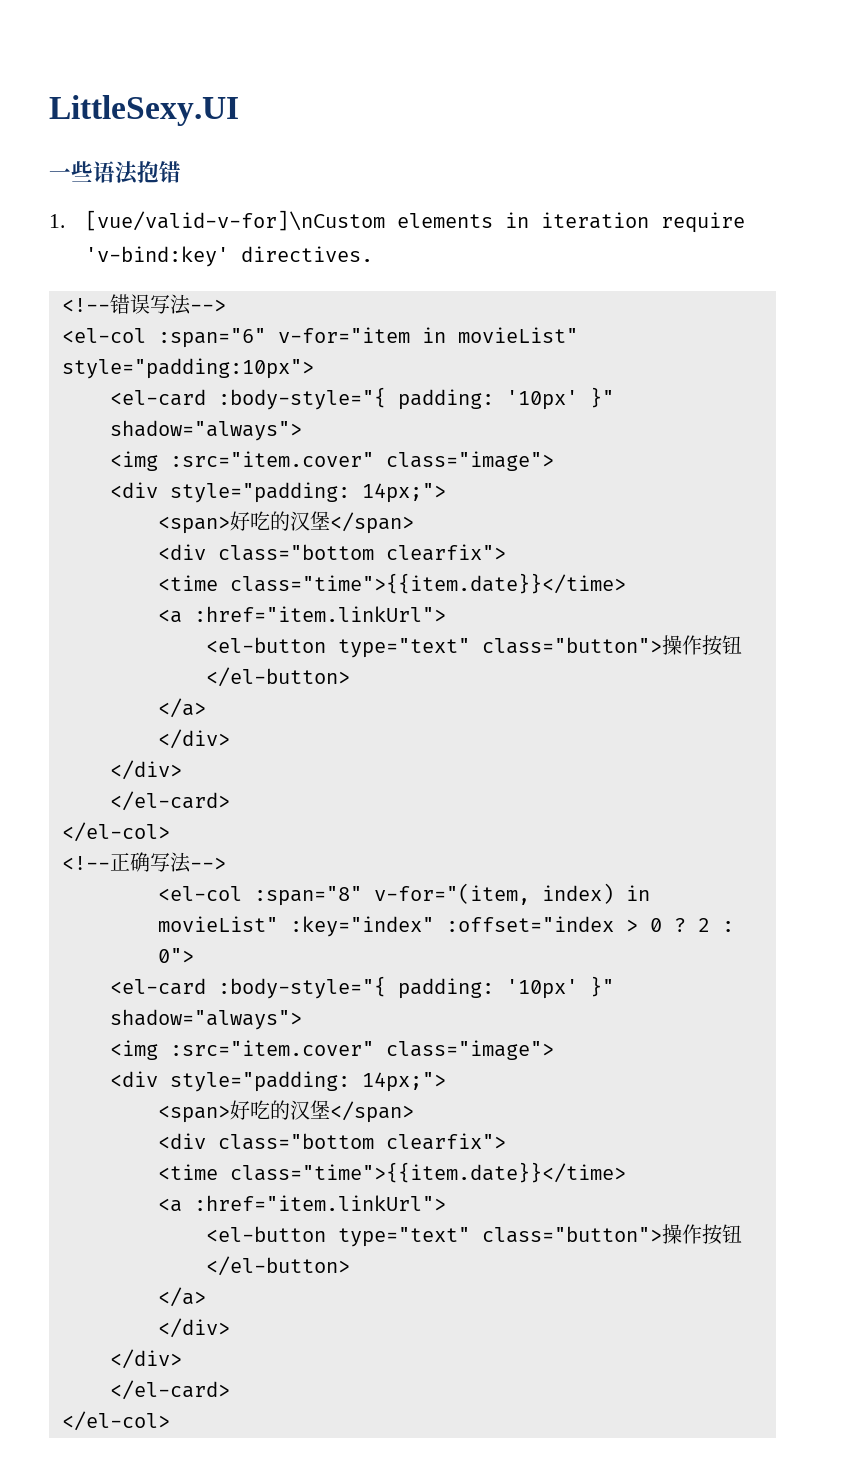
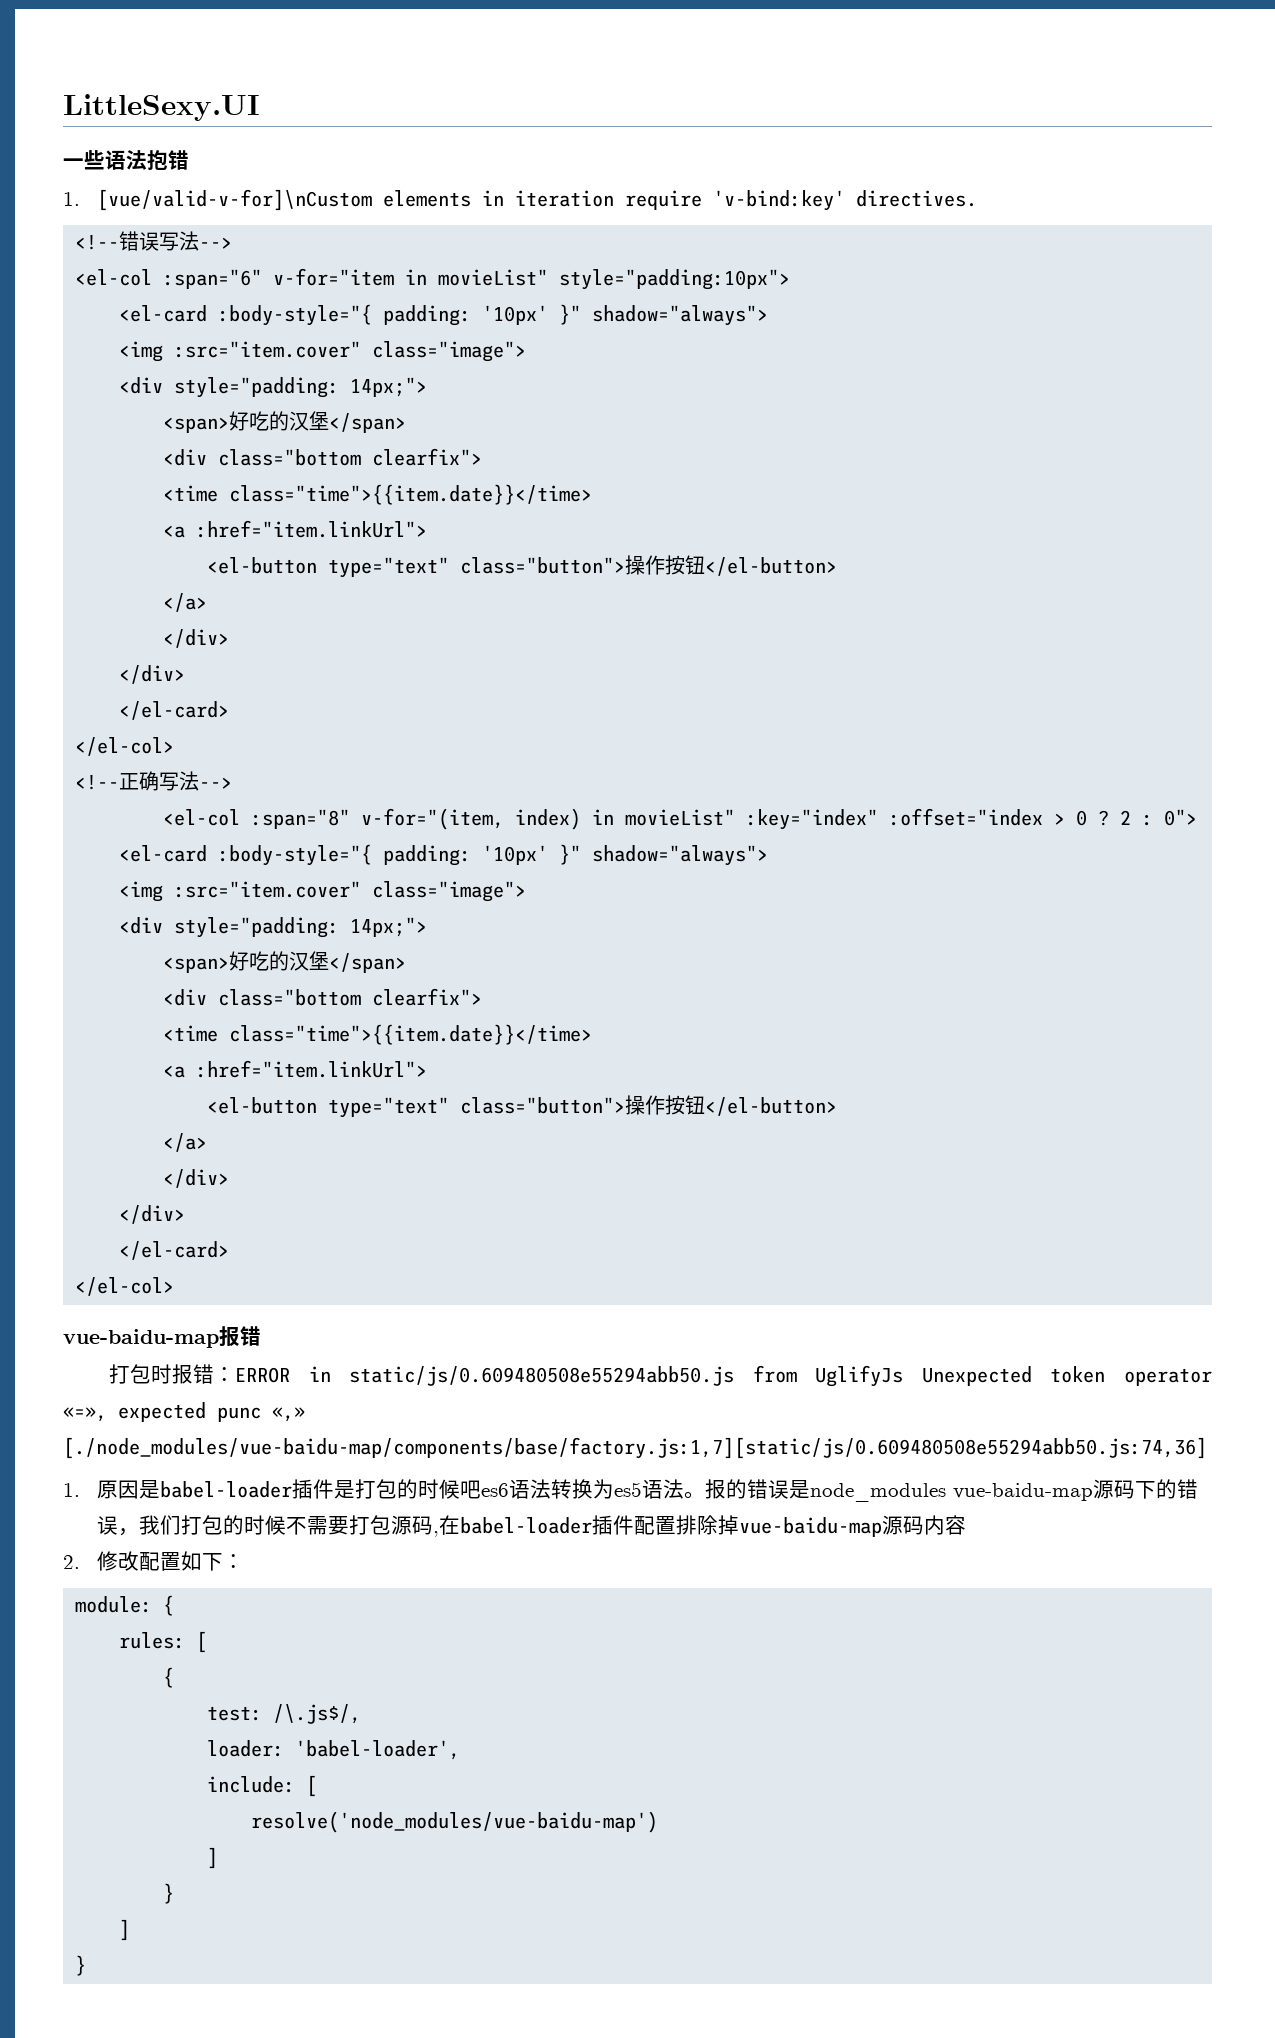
(170, 1421) none -> [63,1326,261,1348] [109,1364,1212,1387] [63,1402,305,1422] [63,1437,1207,1459] [63,1479,1198,1502] [96,1515,966,1537] [63,1551,244,1571] [75,1595,175,1616] [119,1631,208,1653] [163,1667,175,1688] [207,1704,362,1724] [207,1740,461,1760] [207,1775,318,1797] [251,1811,659,1833] [207,1847,219,1869] [163,1883,175,1904] [119,1919,131,1941] [75,1955,87,1976] // vue-baidu-map报错 // 打包时报错：ERROR in static/js/0.609480508e55294abb50.js from UglifyJs Unexpected token operator «=», expected punc «,» [./node_modules/vue-baidu-map/components/base/factory.js:1,7][static/js/0.609480508e55294abb50.js:74,36] // 1.原因是babel-loader插件是打包的时候吧es6语法转换为es5语法。报的错误是node_modules vue-baidu-map源码下的错误，我们打包的时候不需要打包源码,在babel-loader插件配置排除掉vue-baidu-map源码内容 // 2.修改配置如下： // module: { // rules: [ // { // test: /\.js$/, // loader: 'babel-loader', // include: [ // resolve('node_modules/vue-baidu-map') // ] // } // ] // }

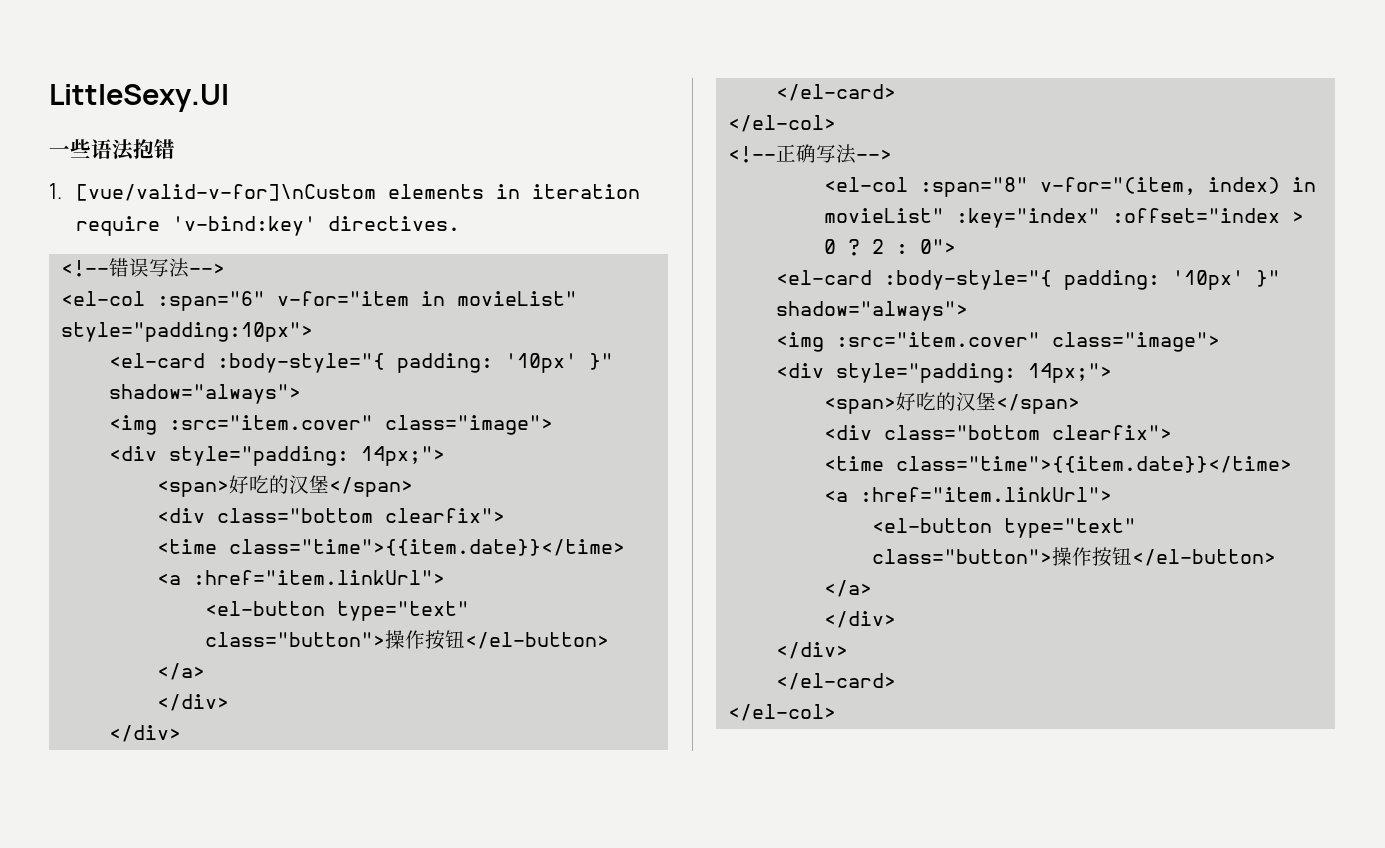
[63,1326,261,1348] [109,1364,1212,1387] [63,1402,305,1422] [63,1437,1207,1459] [63,1479,1198,1502] [96,1515,966,1537] [63,1551,244,1571] [75,1595,175,1616] [119,1631,208,1653] [163,1667,175,1688] [207,1704,362,1724] [207,1740,461,1760] [207,1775,318,1797] [251,1811,659,1833] [207,1847,219,1869] [163,1883,175,1904] [119,1919,131,1941] [75,1955,87,1976] // vue-baidu-map报错 // 打包时报错：ERROR in static/js/0.609480508e55294abb50.js from UglifyJs Unexpected token operator «=», expected punc «,» [./node_modules/vue-baidu-map/components/base/factory.js:1,7][static/js/0.609480508e55294abb50.js:74,36] // 1.原因是babel-loader插件是打包的时候吧es6语法转换为es5语法。报的错误是node_modules vue-baidu-map源码下的错误，我们打包的时候不需要打包源码,在babel-loader插件配置排除掉vue-baidu-map源码内容 // 2.修改配置如下： // module: { // rules: [ // { // test: /\.js$/, // loader: 'babel-loader', // include: [ // resolve('node_modules/vue-baidu-map') // ] // } // ] // } -> (837, 712) none

